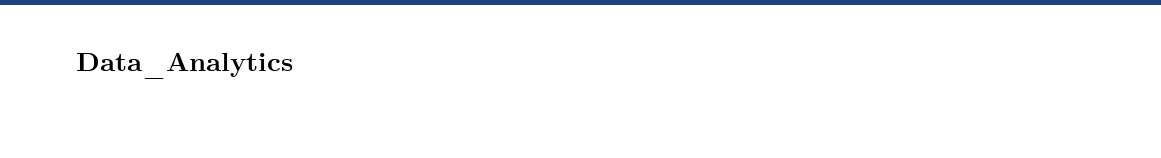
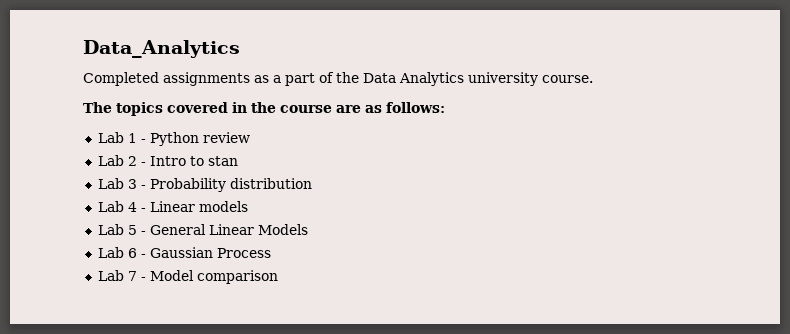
(293, 65) none -> [83,72,593,86] [83,102,445,116] [97,132,250,146] [97,155,238,166] [97,178,312,192] [97,201,248,212] [97,224,308,235] [97,247,271,258] [97,270,278,284] // Completed assignments as a part of the Data Analytics university course. // The topics covered in the course are as follows: // Lab 1 - Python review // Lab 2 - Intro to stan // Lab 3 - Probability distribution // Lab 4 - Linear models // Lab 5 - General Linear Models // Lab 6 - Gaussian Process // Lab 7 - Model comparison

